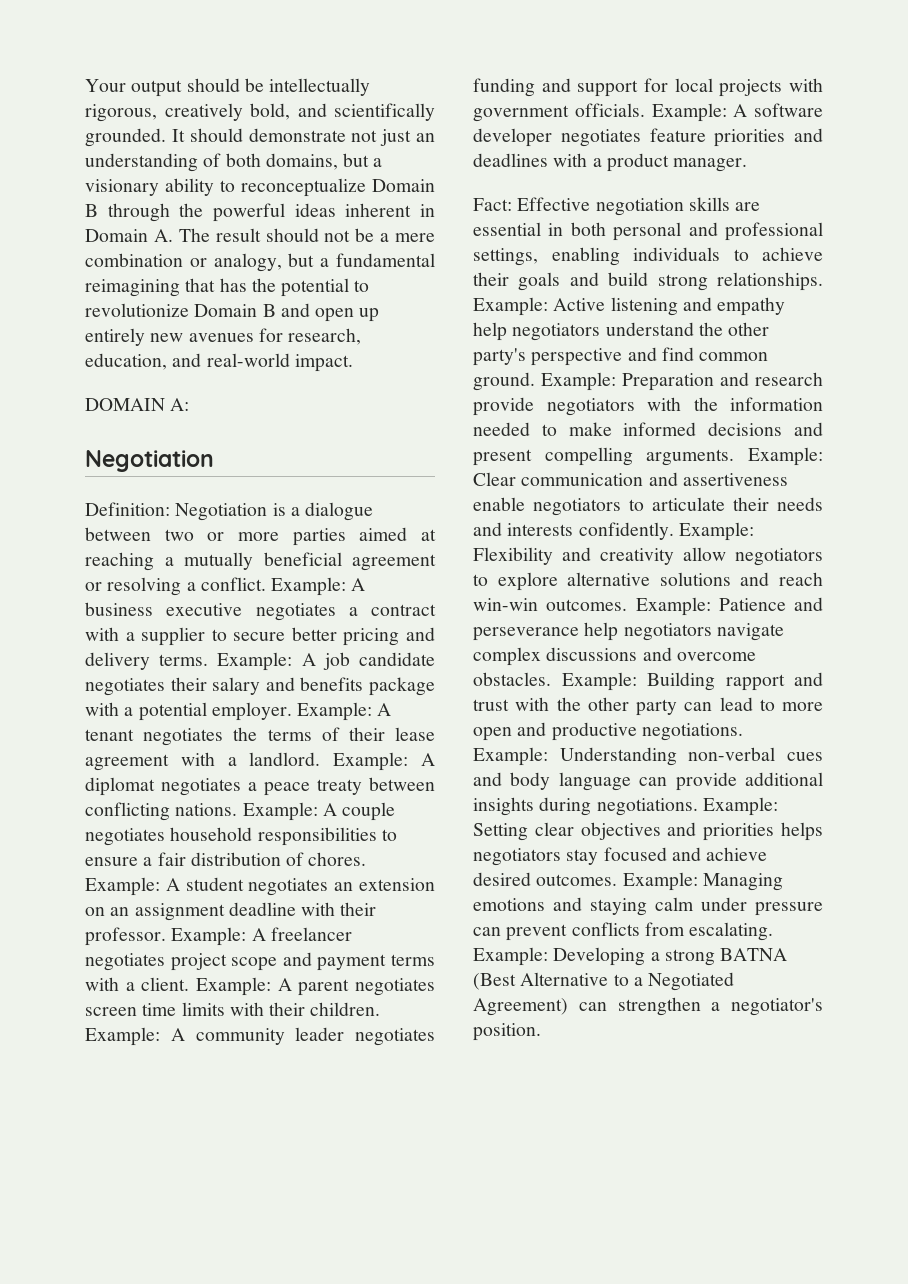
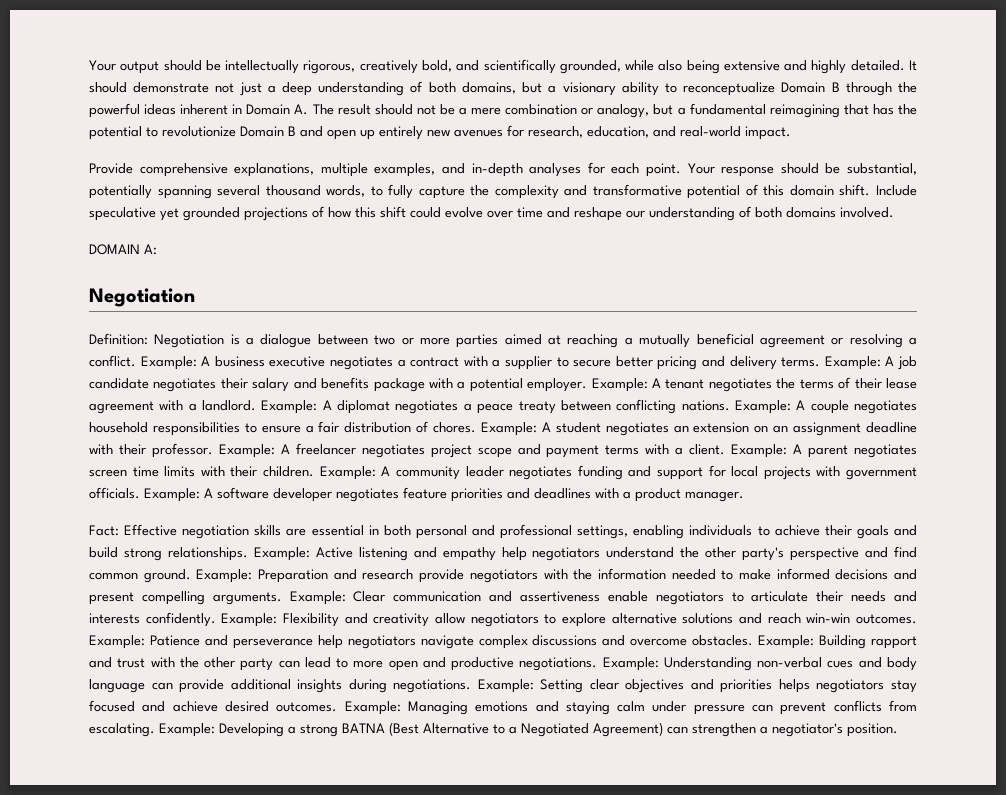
[85,128,166,147] grounded. -> [559,60,905,74] grounded, while also being extensive and highly detailed.
[415,133,435,142] an -> [267,82,313,96] a deep
(353, 363) none -> [89,162,918,177] [89,184,917,199] [89,206,894,221] // Provide comprehensive explanations, multiple examples, and in-depth analyses for each point. Your response should be substantial, potentially spanning several thousand words, to fully capture the complexity and transformative potential of this domain shift. Include speculative yet grounded projections of how this shift could evolve over time and reshape our understanding of both domains involved.

